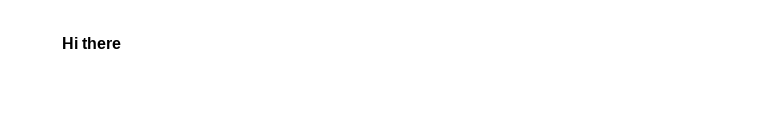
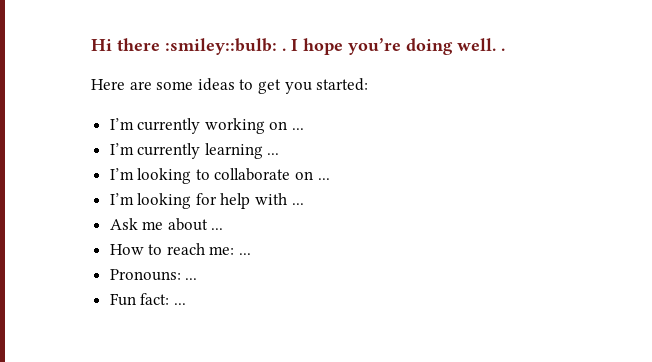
(122, 43) none -> [165,38,505,55] [91,78,369,94] [109,118,305,134] [109,143,280,159] [109,168,330,184] [109,193,304,209] [109,218,224,231] [109,243,252,255] [109,269,198,281] [109,293,186,306] :smiley::bulb: . I hope you’re doing well. . // Here are some ideas to get you started: // I’m currently working on ... // I’m currently learning ... // I’m looking to collaborate on ... // I’m looking for help with ... // Ask me about ... // How to reach me: ... // Pronouns: ... // Fun fact: ...

